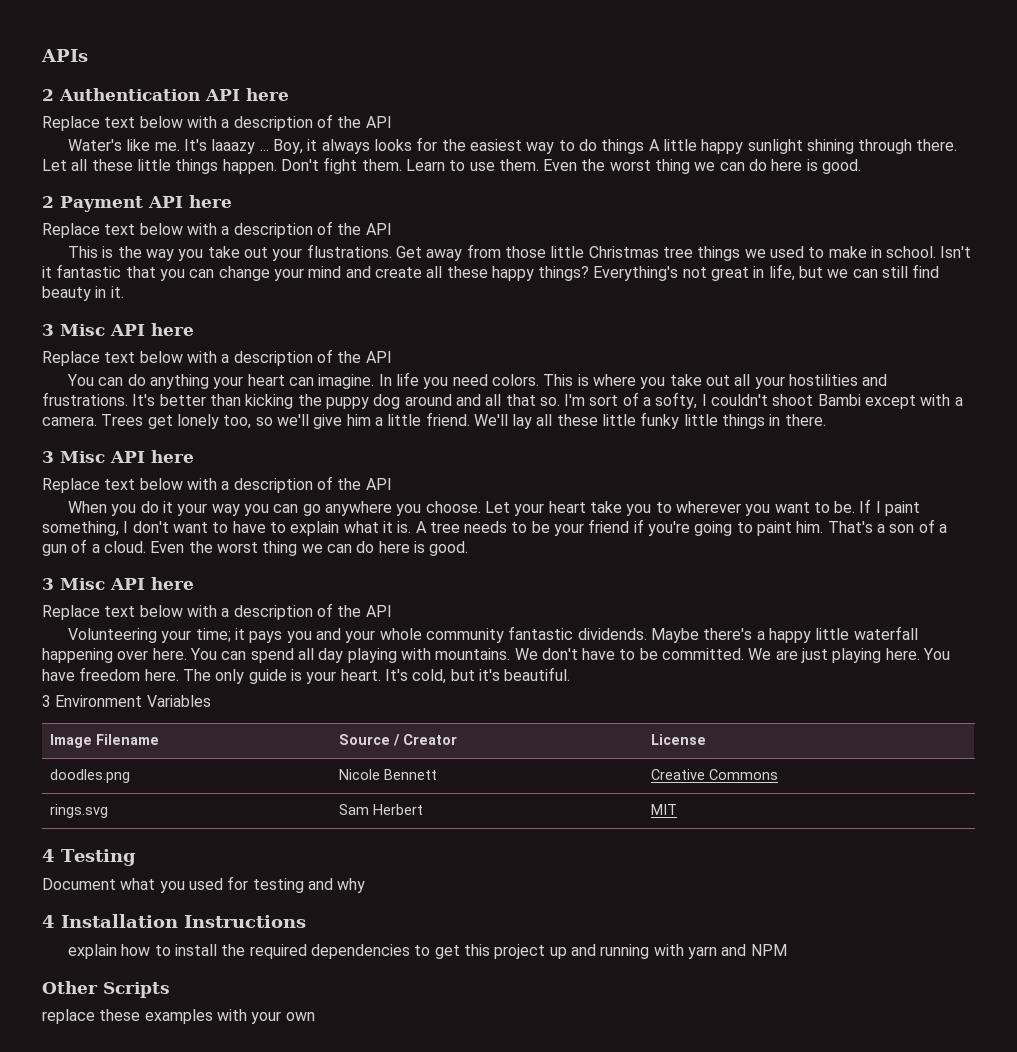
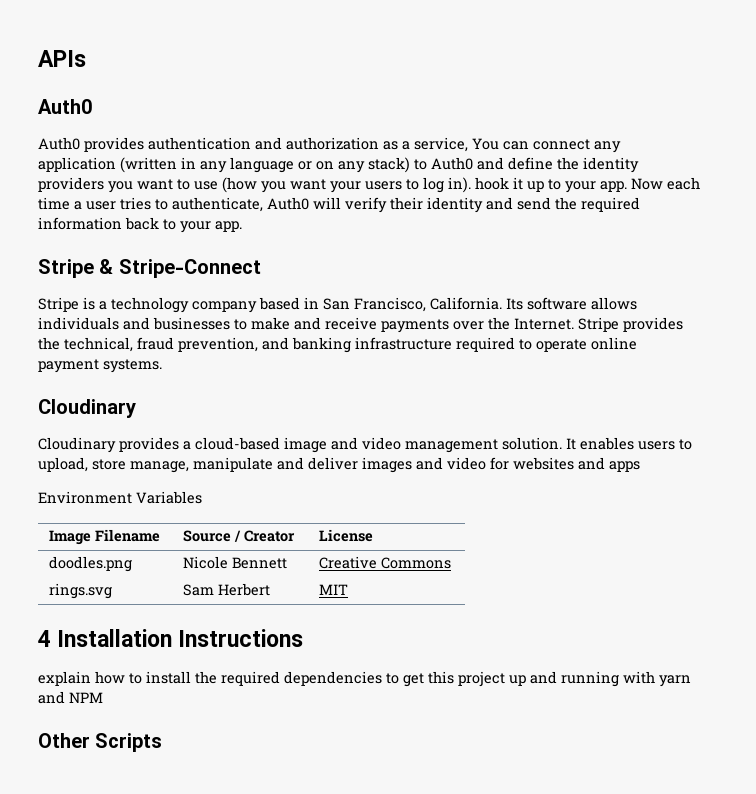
[42,88,289,101] [42,114,392,131] [68,137,958,154] [42,157,862,174] [42,195,232,212] [42,221,392,238] [68,244,972,261] [42,264,940,281] [42,286,124,301] [42,323,194,336] [42,349,392,366] [67,372,888,389] [42,392,963,409] [42,412,826,429] [42,450,194,463] [42,476,392,493] [68,499,921,516] [42,519,947,536] [42,539,469,556] [42,577,194,590] [42,603,392,620] [68,626,918,643] [42,648,951,663] [42,667,571,684] [42,695,51,707] 2 Authentication API here // Replace text below with a description of the API // Water's like me. It's laaazy ... Boy, it always looks for the easiest way to do things A little happy sunlight shining through there. Let all these little things happen. Don't fight them. Learn to use them. Even the worst thing we can do here is good. // 2 Payment API here // Replace text below with a description of the API // This is the way you take out your flustrations. Get away from those little Christmas tree things we used to make in school. Isn't it fantastic that you can change your mind and create all these happy things? Everything's not great in life, but we can still find beauty in it. // 3 Misc API here // Replace text below with a description of the API // You can do anything your heart can imagine. In life you need colors. This is where you take out all your hostilities and frustrations. It's better than kicking the puppy dog around and all that so. I'm sort of a softy, I couldn't shoot Bambi except with a camera. Trees get lonely too, so we'll give him a little friend. We'll lay all these little funky little things in there. // 3 Misc API here // Replace text below with a description of the API // When you do it your way you can go anywhere you choose. Let your heart take you to wherever you want to be. If I paint something, I don't want to have to explain what it is. A tree needs to be your friend if you're going to paint him. That's a son of a gun of a cloud. Even the worst thing we can do here is good. // 3 Misc API here // Replace text below with a description of the API // Volunteering your time; it pays you and your whole community fantastic dividends. Maybe there's a happy little waterfall happening over here. You can spend all day playing with mountains. We don't have to be committed. We are just playing here. You have freedom here. The only guide is your heart. It's cold, but it's beautiful. // 3 -> [38,99,92,114] [38,137,621,153] [38,157,639,173] [38,177,700,193] [38,197,640,213] [38,217,242,233] [38,259,261,278] [38,297,637,313] [38,317,683,333] [38,337,637,353] [38,359,162,373] [38,399,136,418] [38,437,692,453] [38,457,640,473] Auth0 // Auth0 provides authentication and authorization as a service, You can connect any application (written in any language or on any stack) to Auth0 and define the identity providers you want to use (how you want your users to log in). hook it up to your app. Now each time a user tries to authenticate, Auth0 will verify their identity and send the required information back to your app. // Stripe & Stripe-Connect // Stripe is a technology company based in San Francisco, California. Its software allows individuals and businesses to make and receive payments over the Internet. Stripe provides the technical, fraud prevention, and banking infrastructure required to operate online payment systems. // Cloudinary // Cloudinary provides a cloud-based image and video management solution. It enables users to upload, store manage, manipulate and deliver images and video for websites and apps //
[42,849,136,866] [42,876,366,893] // 4 Testing // Document what you used for testing and why -> (348, 589) none
[42,1009,315,1024] // replace these examples with your own -> (163, 742) none

